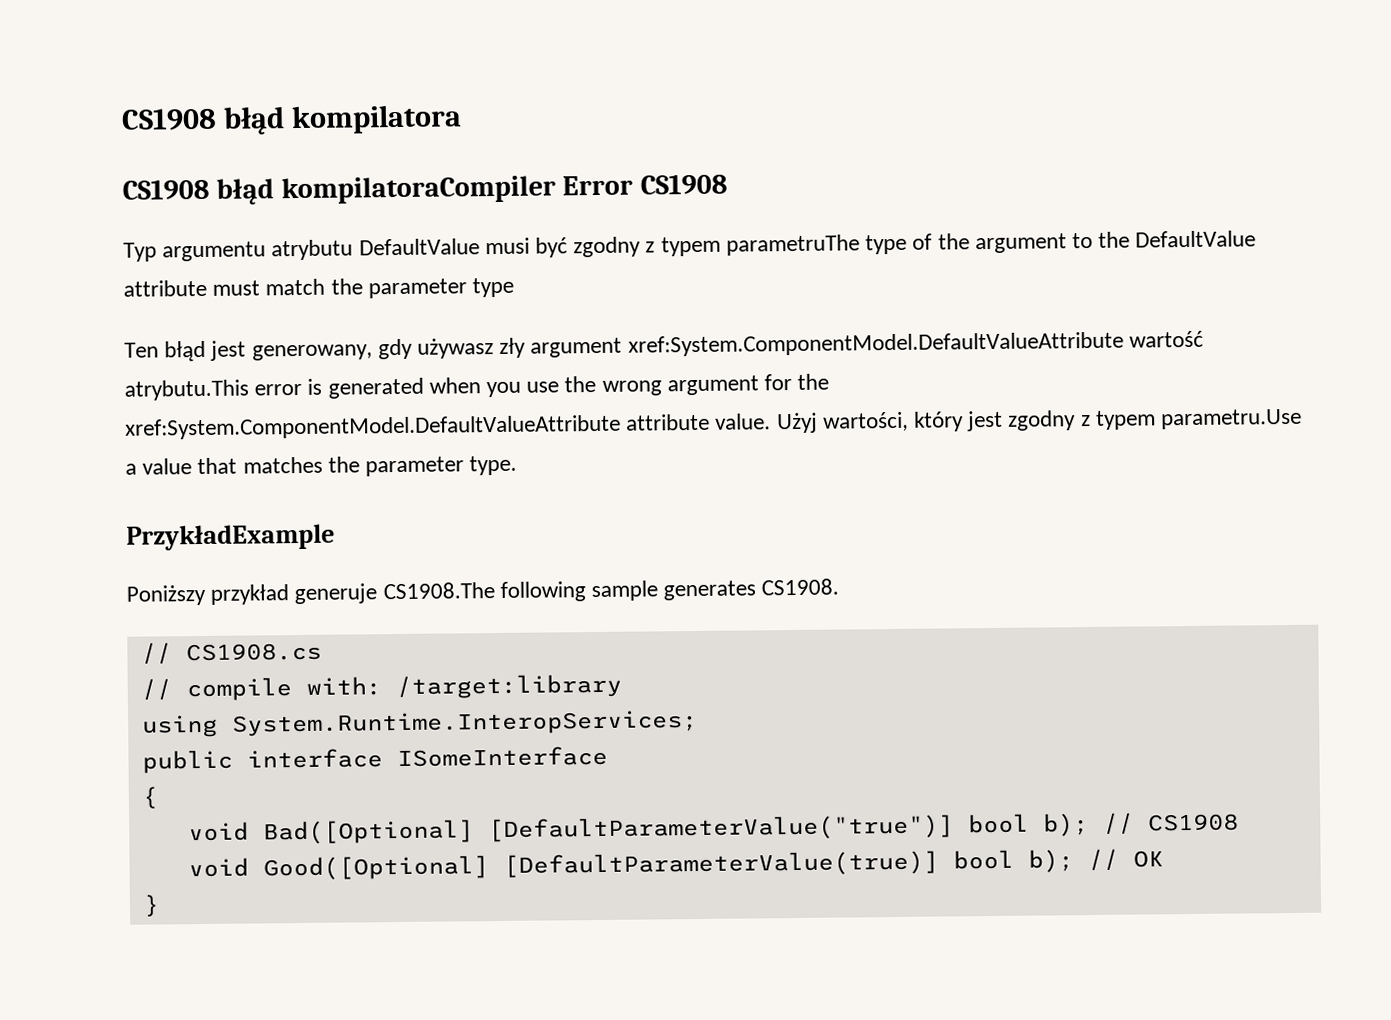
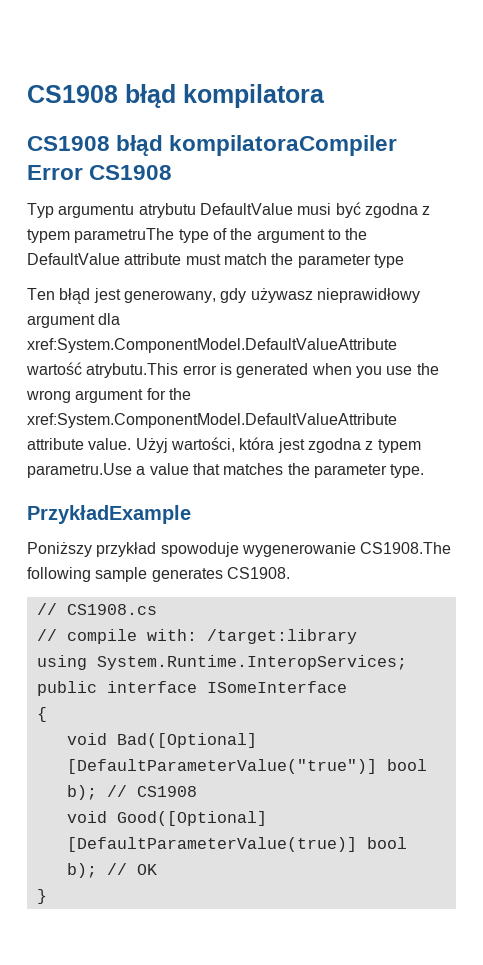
[573,236,642,258] zgodny -> [364,203,418,218] zgodna
[499,337,623,358] zły argument -> [316,288,420,303] [27,313,121,328] nieprawidłowy argument dla
[914,410,1077,432] który jest zgodny -> [239,437,361,453] która jest zgodna
[294,583,378,605] generuje -> [160,542,356,557] spowoduje wygenerowanie

